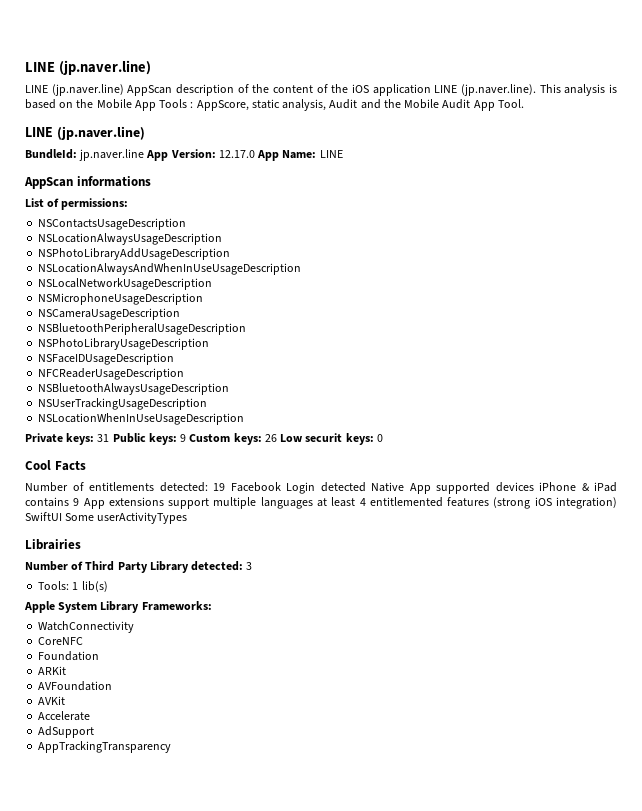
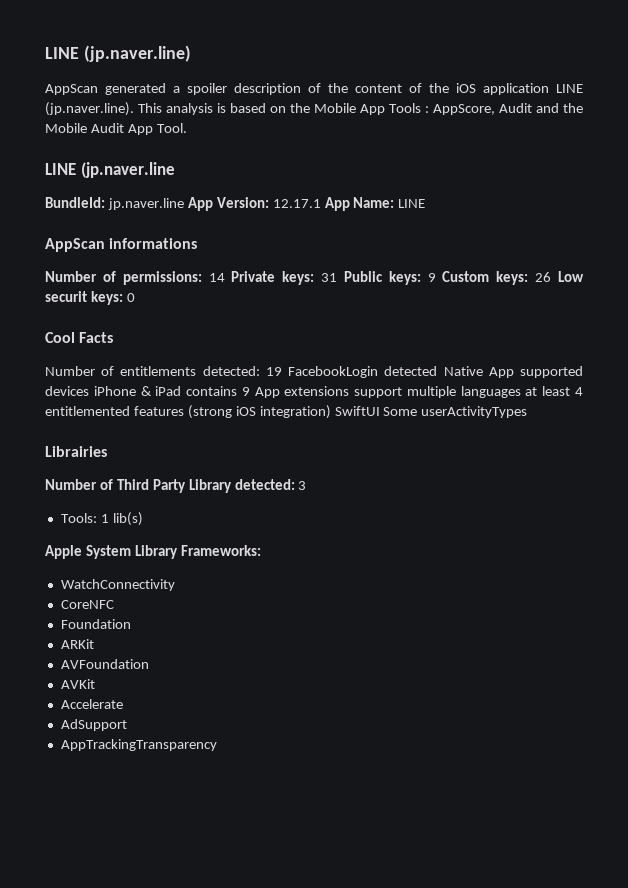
[25,60,151,75] [25,84,173,96] LINE (jp.naver.line) // LINE (jp.naver.line) AppScan -> [45,45,191,62] [45,83,227,95] LINE (jp.naver.line) // AppScan generated a spoiler
[251,99,327,111] static analysis, -> (495, 109) none
[56,126,145,140] (jp.naver.line) -> [80,162,175,178] (jp.naver.line
[218,150,255,158] 12.17.0 -> [272,199,321,208] 12.17.1
[25,198,44,207] List -> [45,271,97,282] Number
[38,218,187,230] [38,233,223,245] [38,248,231,260] [38,263,302,275] [38,278,213,290] [38,293,204,305] [38,308,181,320] [38,323,247,335] [38,338,210,350] [38,353,175,365] [38,368,185,380] [38,383,230,395] [38,398,208,410] [38,413,245,425] // NSContactsUsageDescription // NSLocationAlwaysUsageDescription // NSPhotoLibraryAddUsageDescription // NSLocationAlwaysAndWhenInUseUsageDescription // NSLocalNetworkUsageDescription // NSMicrophoneUsageDescription // NSCameraUsageDescription // NSBluetoothPeripheralUsageDescription // NSPhotoLibraryUsageDescription // NSFaceIDUsageDescription // NFCReaderUsageDescription // NSBluetoothAlwaysUsageDescription // NSUserTrackingUsageDescription // NSLocationWhenInUseUsageDescription // -> [208,273,225,282] 14
[230,482,315,494] Facebook Login -> [288,366,379,378] FacebookLogin

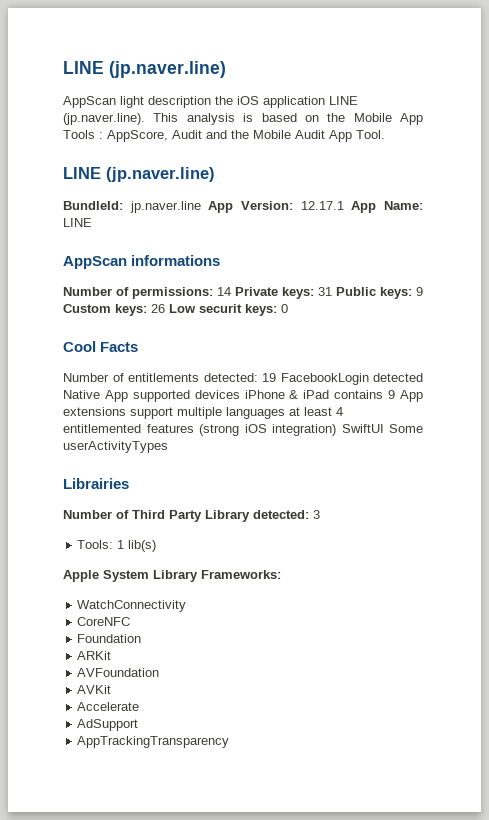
[105,83,422,95] generated a spoiler description of the content of -> [120,96,211,108] light description
[80,162,175,178] (jp.naver.line -> [106,167,215,182] (jp.naver.line)

